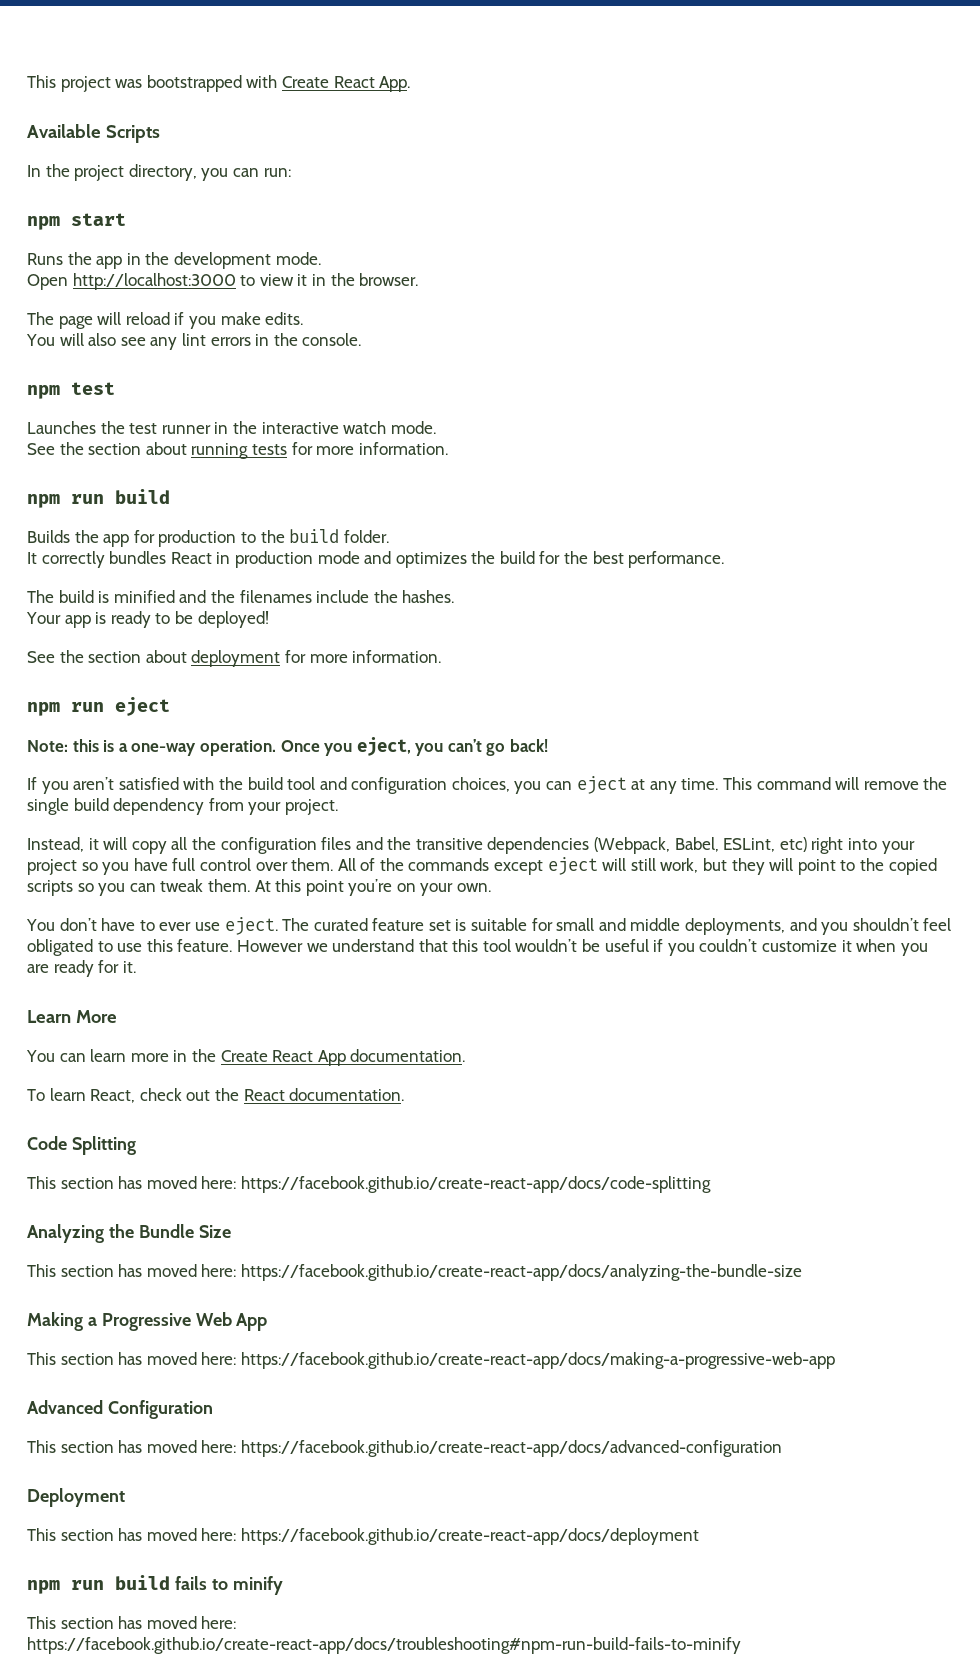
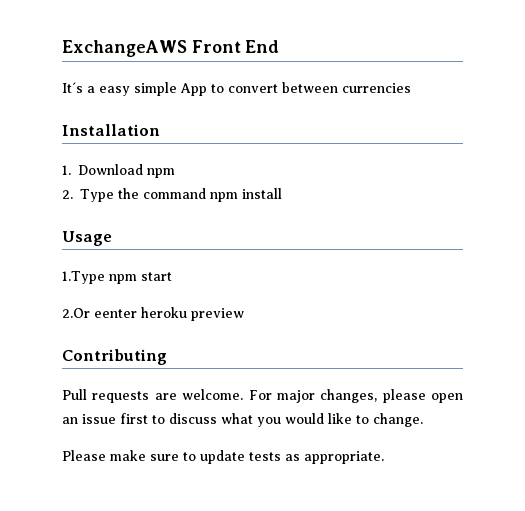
[27,75,411,92] [27,124,160,143] [27,164,291,181] [27,213,126,230] [27,252,321,269] [27,273,419,290] [27,312,304,329] [26,333,362,350] [27,382,115,399] [27,421,436,434] [27,442,448,459] [27,489,170,508] [27,529,389,547] [27,551,725,568] [27,590,455,603] [26,611,269,628] [27,650,442,667] [27,697,170,716] [27,737,549,756] [27,776,948,794] [27,798,338,815] [27,837,915,854] [27,857,937,875] [27,879,492,896] [26,917,952,935] [27,939,928,956] [27,960,136,977] [27,1010,117,1023] [26,1049,466,1066] [27,1088,405,1103] [27,1136,136,1155] [27,1176,711,1193] [27,1224,231,1243] [27,1264,802,1281] [27,1312,268,1331] [27,1352,835,1369] [27,1400,213,1419] [27,1440,782,1457] [27,1488,125,1507] [27,1528,699,1545] [27,1575,283,1595] [27,1616,237,1629] [27,1637,741,1654] This project was bootstrapped with Create React App. // Available Scripts // In the project directory, you can run: // npm start // Runs the app in the development mode. // Open http://localhost:3000 to view it in the browser. // The page will reload if you make edits. // You will also see any lint errors in the console. // npm test // Launches the test runner in the interactive watch mode. // See the section about running tests for more information. // npm run build // Builds the app for production to the build folder. // It correctly bundles React in production mode and optimizes the build for the best performance. // The build is minified and the filenames include the hashes. // Your app is ready to be deployed! // See the section about deployment for more information. // npm run eject // Note: this is a one-way operation. Once you eject, you can’t go back! // If you aren’t satisfied with the build tool and configuration choices, you can eject at any time. This command will remove the single build dependency from your project. // Instead, it will copy all the configuration files and the transitive dependencies (Webpack, Babel, ESLint, etc) right into your project so you have full control over them. All of the commands except eject will still work, but they will point to the copied scripts so you can tweak them. At this point you’re on your own. // You don’t have to ever use eject. The curated feature set is suitable for small and middle deployments, and you shouldn’t feel obligated to use this feature. However we understand that this tool wouldn’t be useful if you couldn’t customize it when you are ready for it. // Learn More // You can learn more in the Create React App documentation. // To learn React, check out the React documentation. // Code Splitting // This section has moved here: https://facebook.github.io/create-react-app/docs/code-splitting // Analyzing the Bundle Size // This section has moved here: https://facebook.github.io/create-react-app/docs/analyzing-the-bundle-size // Making a Progressive Web App // This section has moved here: https://facebook.github.io/create-react-app/docs/making-a-progressive-web-app // Advanced Configuration // This section has moved here: https://facebook.github.io/create-react-app/docs/advanced-configuration // Deployment // This section has moved here: https://facebook.github.io/create-react-app/docs/deployment // npm run build fails to minify // This section has moved here: https://facebook.github.io/create-react-app/docs/troubleshooting#npm-run-build-fails-to-minify -> [62,40,280,57] [62,82,411,96] [62,124,160,136] [62,164,176,178] [62,188,282,202] [62,231,112,246] [62,271,172,284] [62,307,244,321] [62,349,167,365] [62,389,463,403] [62,413,423,427] [62,450,384,464] ExchangeAWS Front End // It´s a easy simple App to convert between currencies // Installation // 1. Download npm // 2. Type the command npm install // Usage // 1.Type npm start // 2.Or eenter heroku preview // Contributing // Pull requests are welcome. For major changes, please open an issue first to discuss what you would like to change. // Please make sure to update tests as appropriate.

